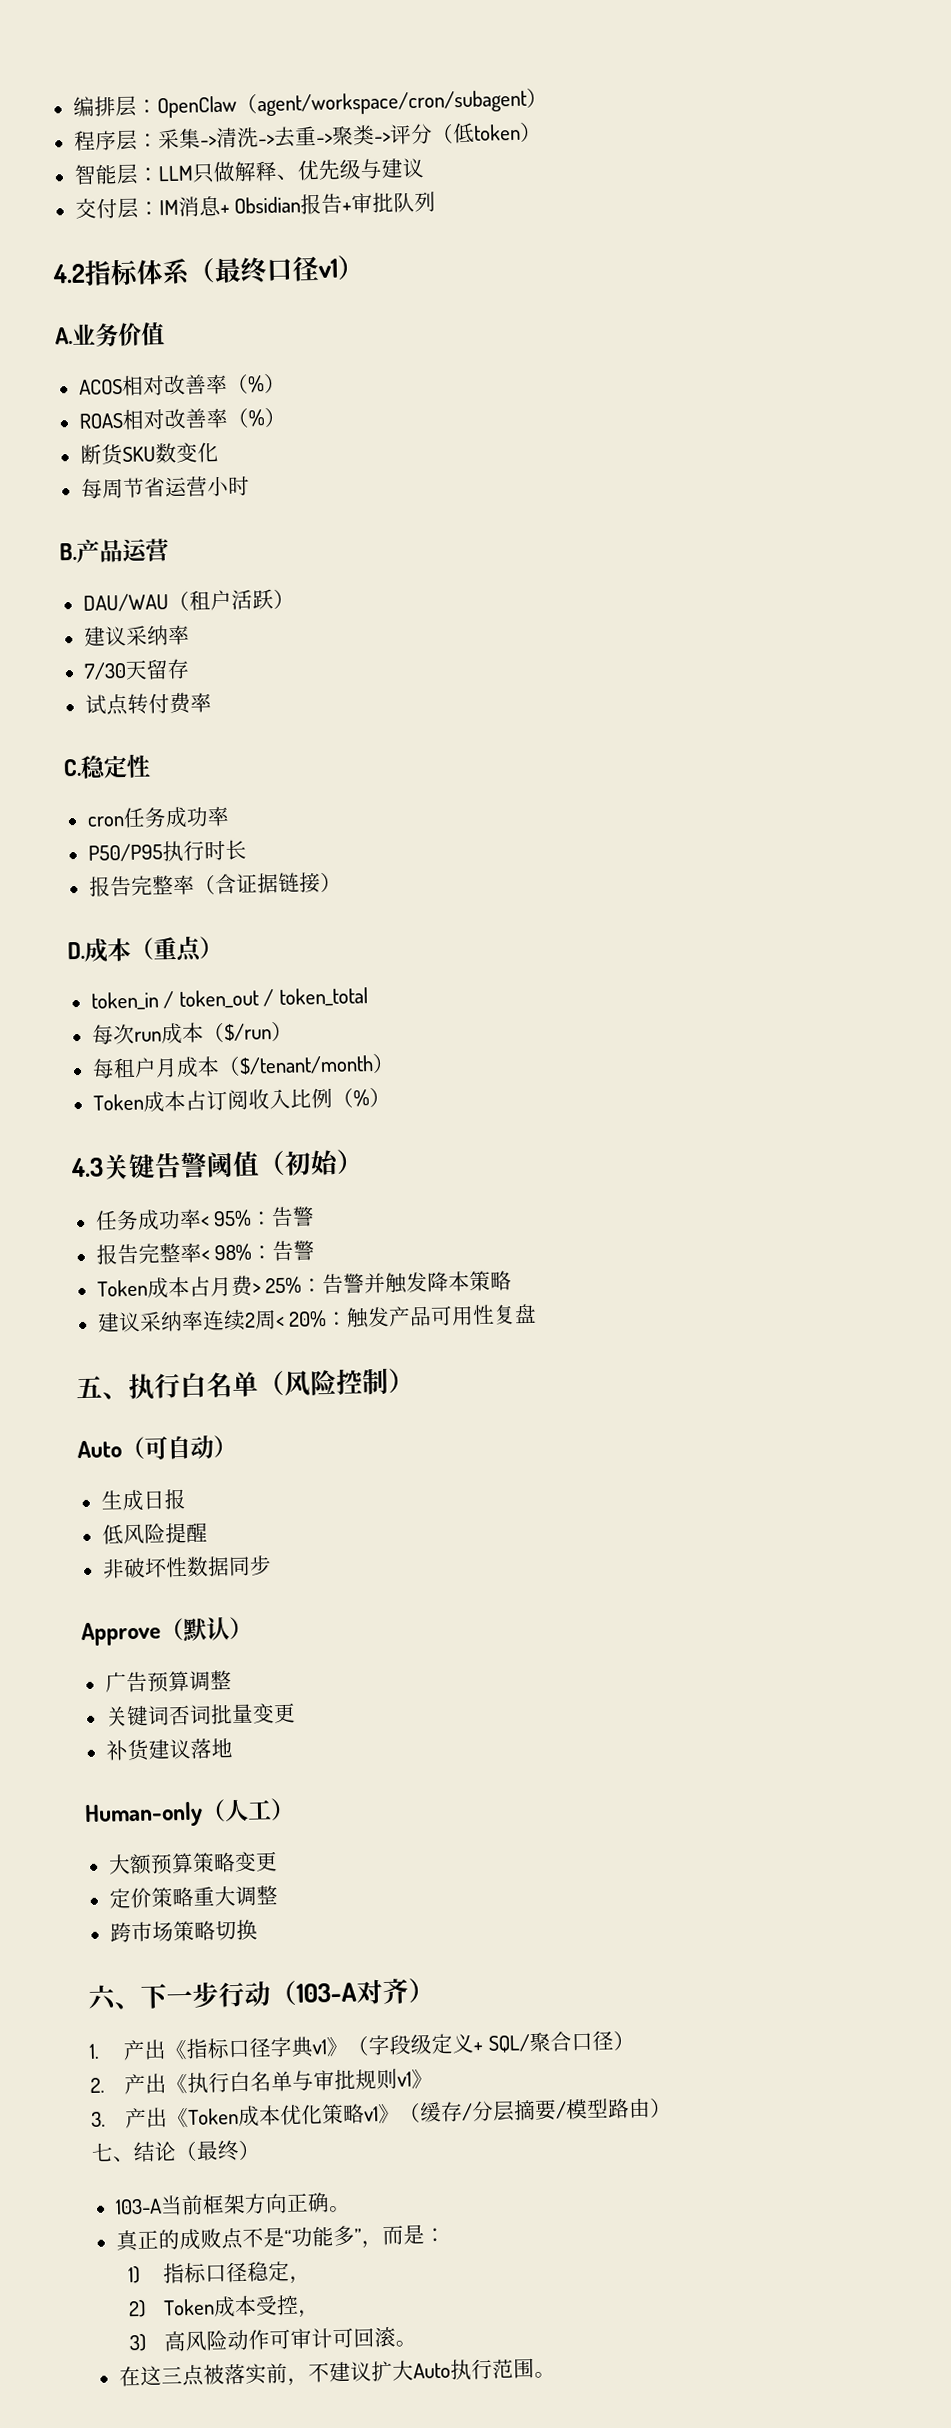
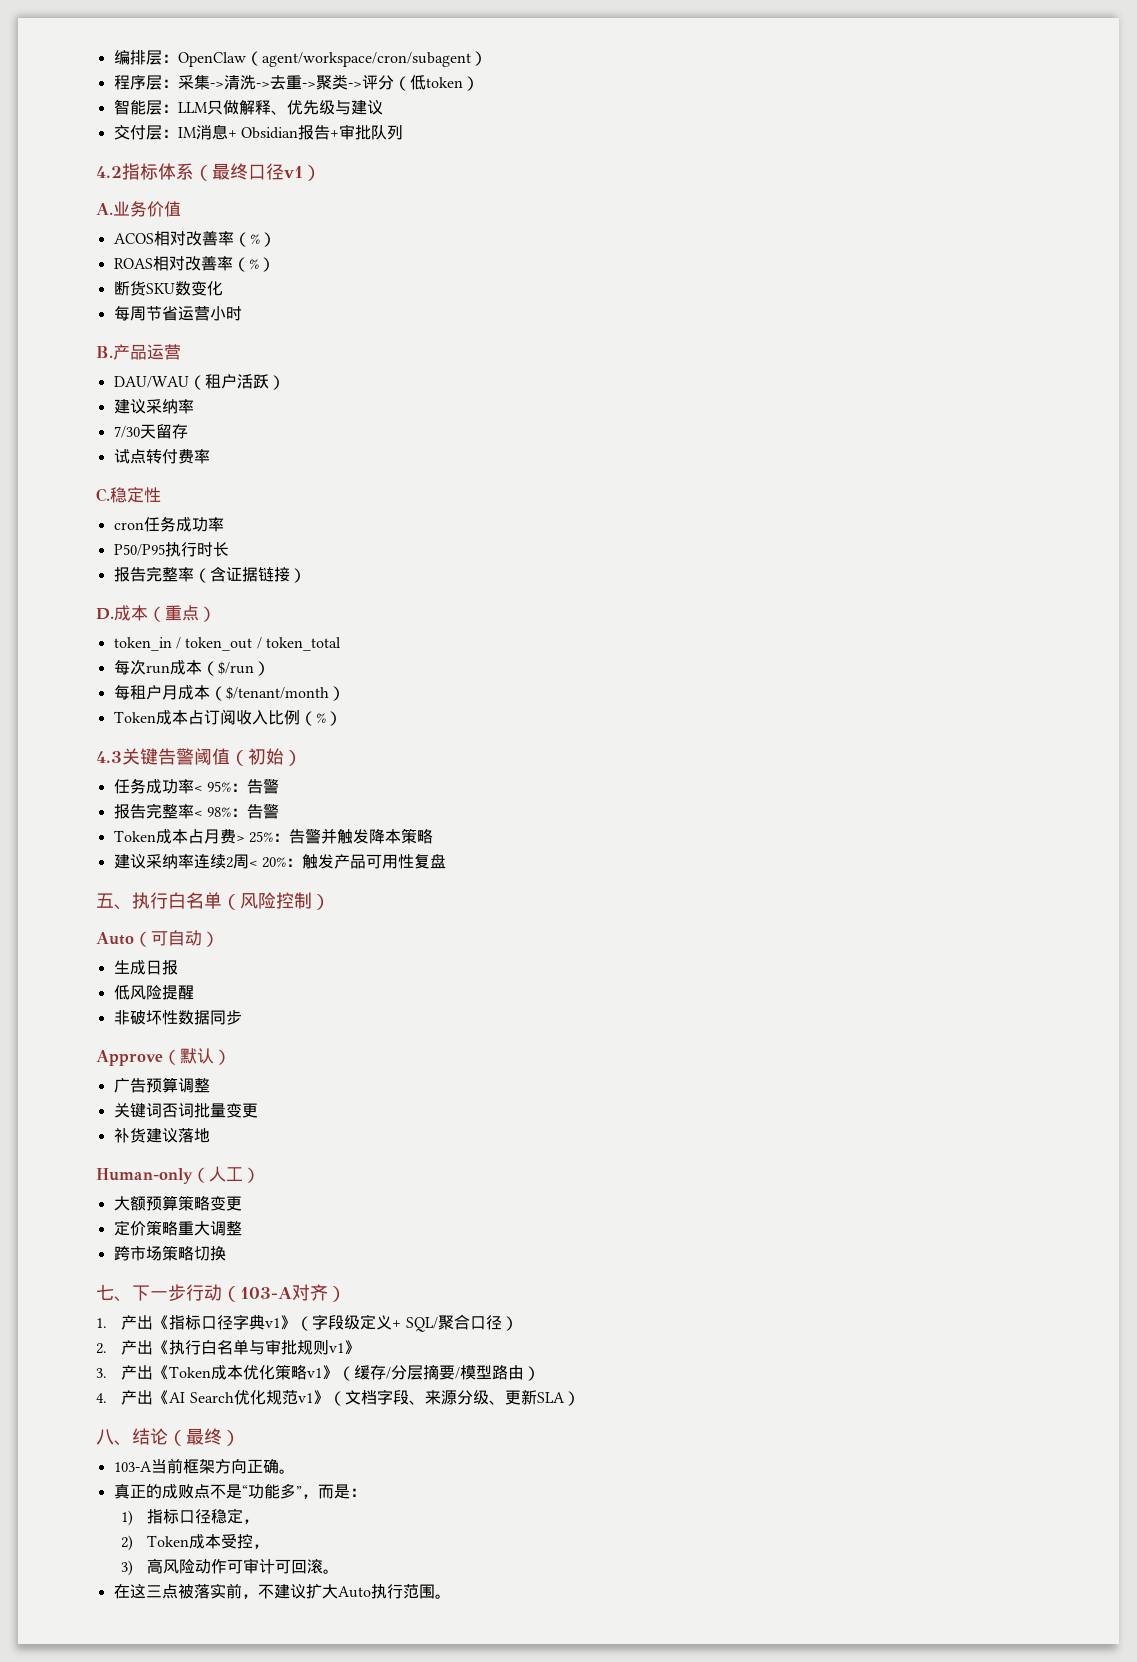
[88,1984,118,2011] 六 -> [96,1284,114,1301] 七
[91,2142,114,2162] 七 -> [96,1389,580,1406] [96,1429,114,1445] 4.产出《AI Search优化规范v1》（文档字段、来源分级、更新SLA） // 八

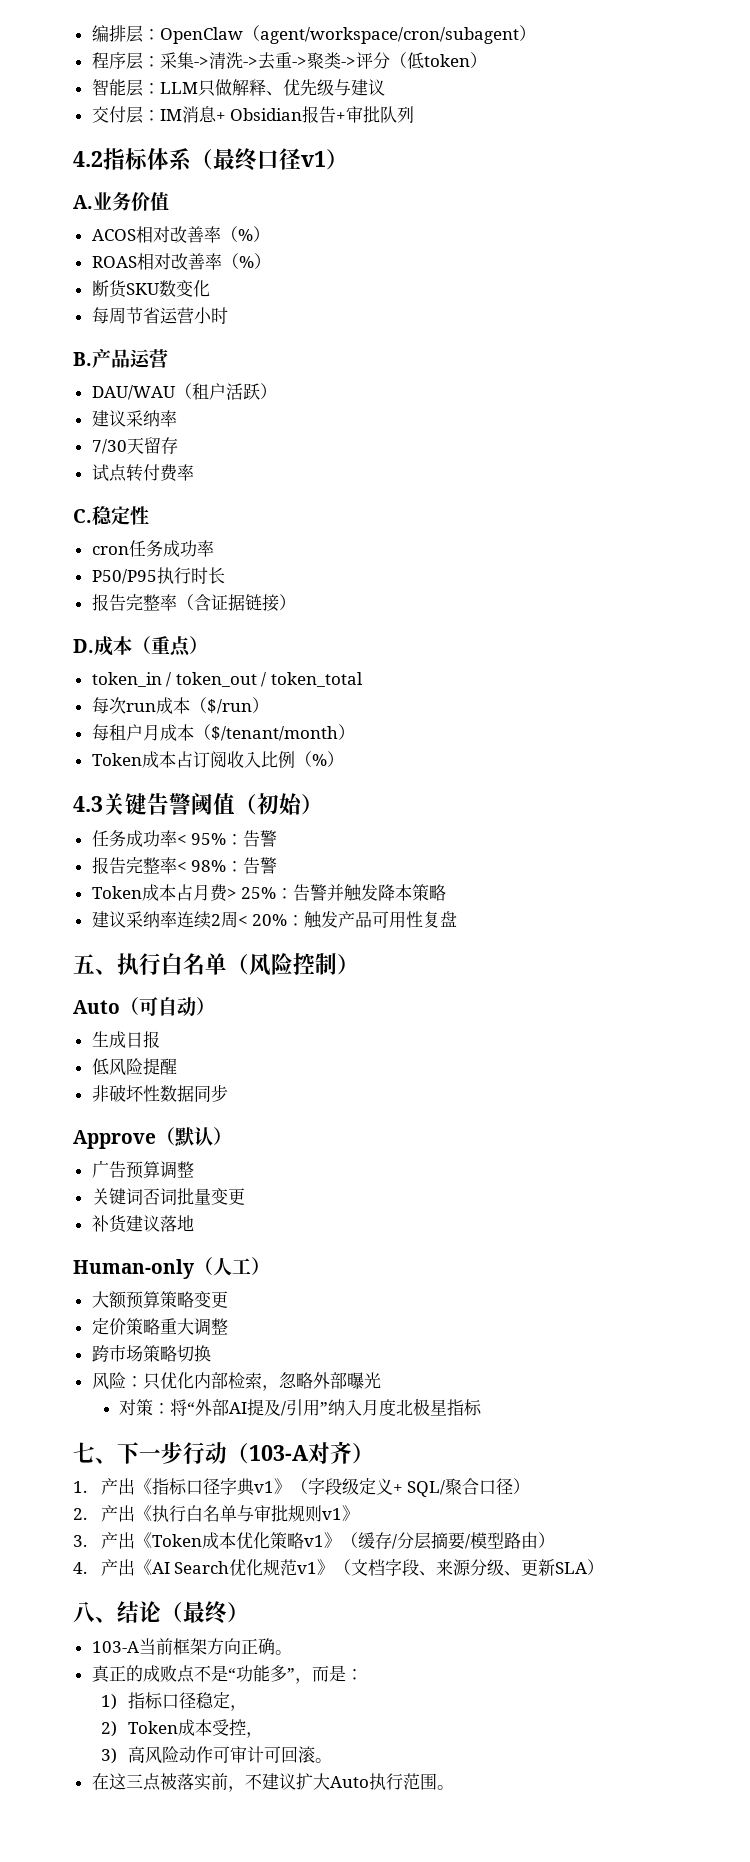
(226, 1253) none -> [91,1372,381,1391] [119,1398,483,1416] // 风险：只优化内部检索，忽略外部曝光 // 对策：将“外部AI提及/引用”纳入月度北极星指标

